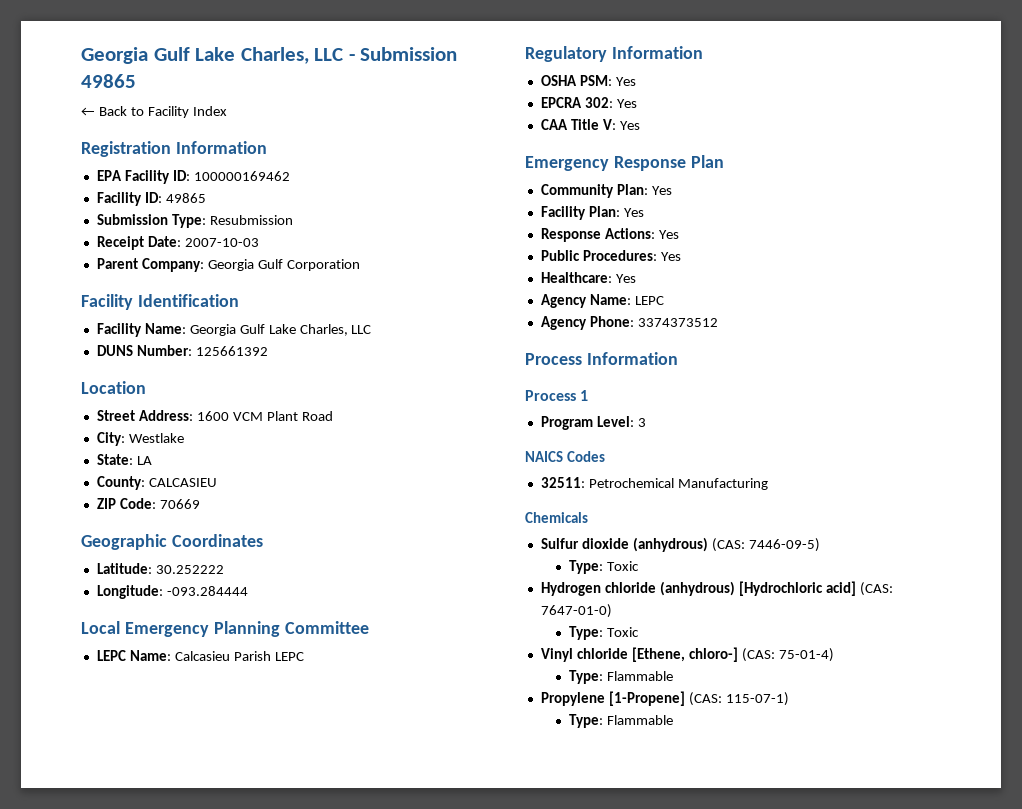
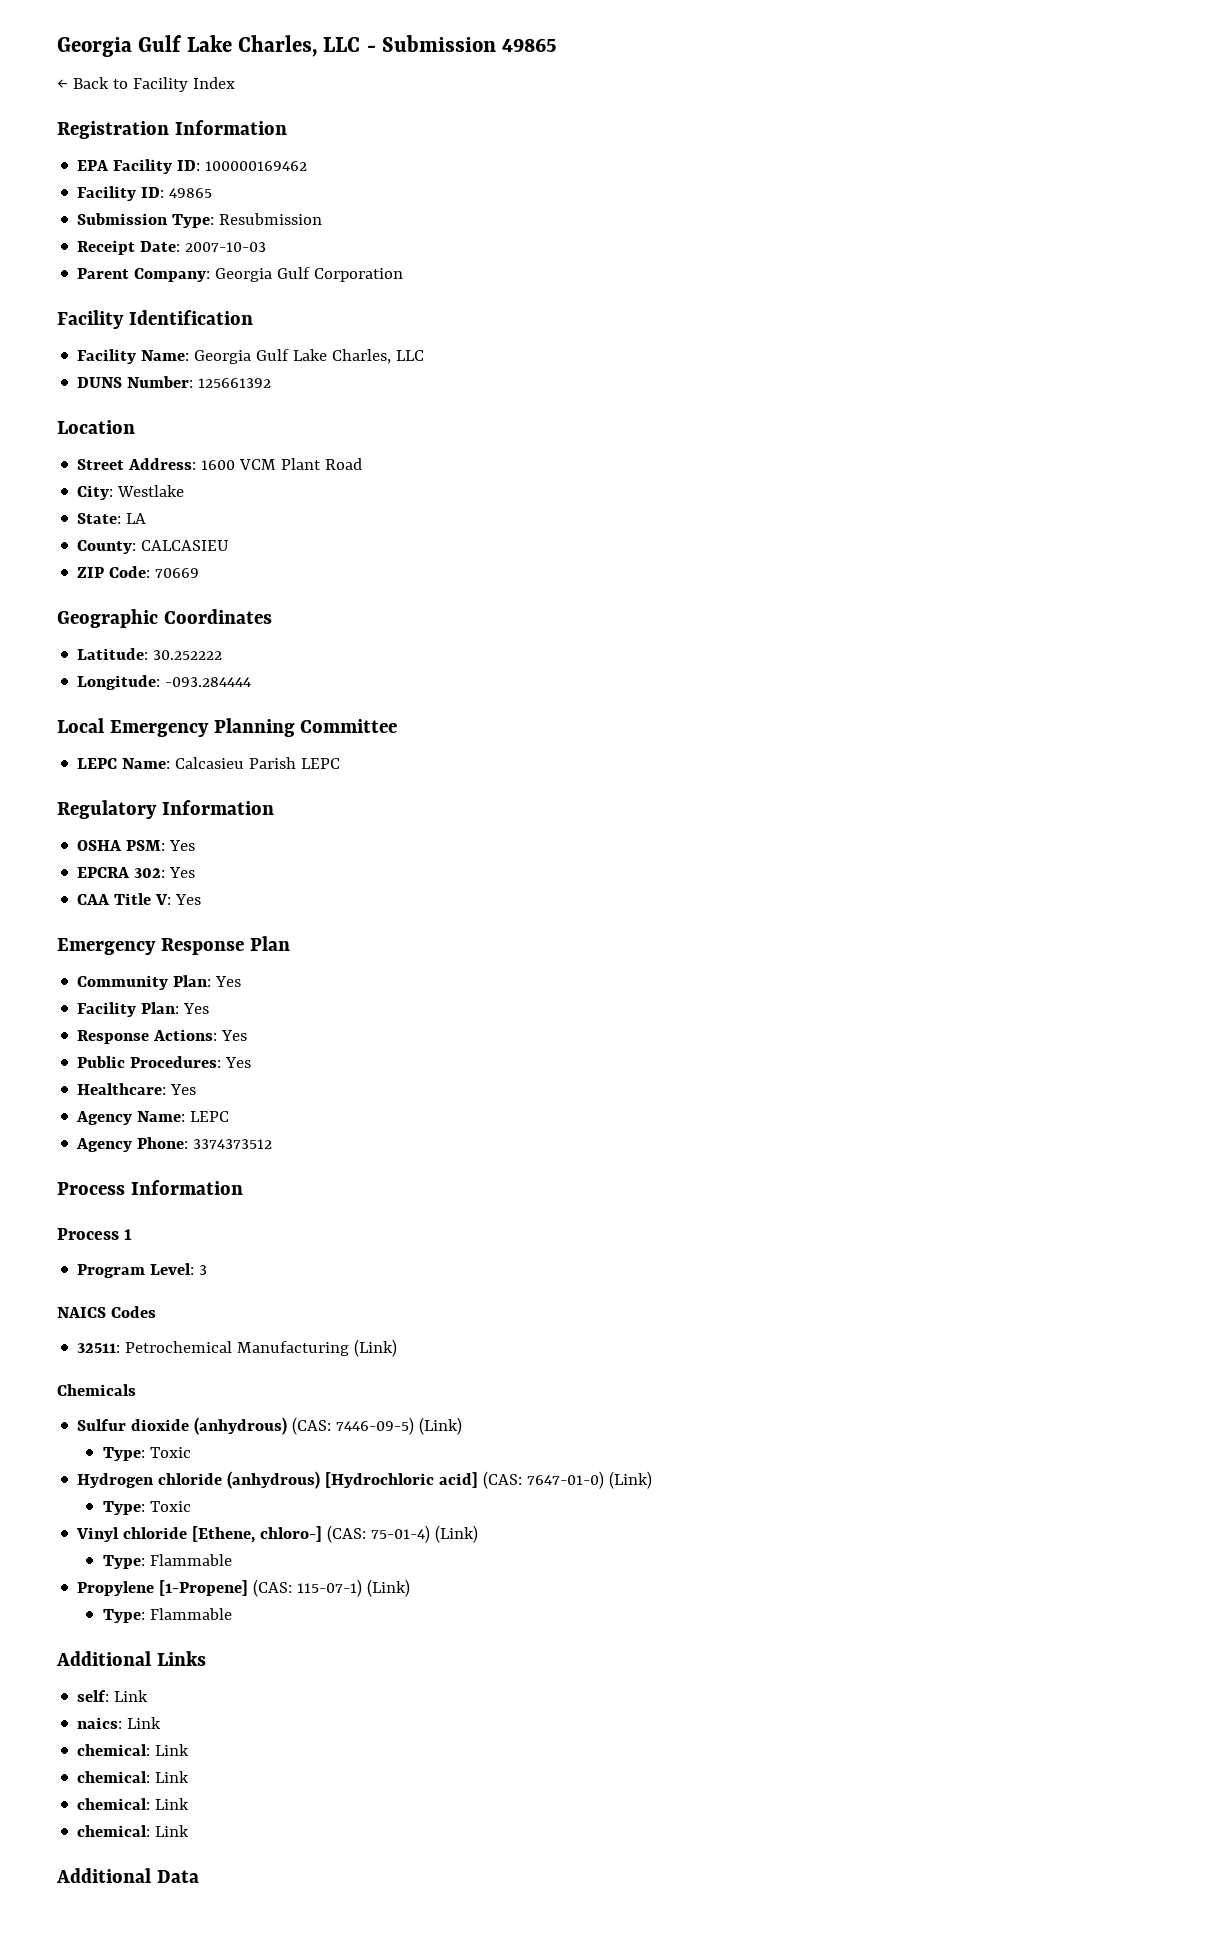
(768, 484) none -> [354,1339,398,1357] (Link)
(820, 545) none -> [419,1417,463,1435] (Link)
(612, 611) none -> [609,1471,653,1489] (Link)
(834, 655) none -> [435,1525,479,1543] (Link)
[568,714,673,728] // Type: Flammable -> [367,1579,411,1597] [102,1608,232,1623] [56,1651,206,1666] [77,1690,149,1702] [77,1717,162,1729] [77,1744,190,1756] [77,1771,190,1783] [77,1798,190,1810] [77,1825,190,1837] [56,1868,199,1883] (Link) // Type: Flammable // Additional Links // self: Link // naics: Link // chemical: Link // chemical: Link // chemical: Link // chemical: Link // Additional Data

